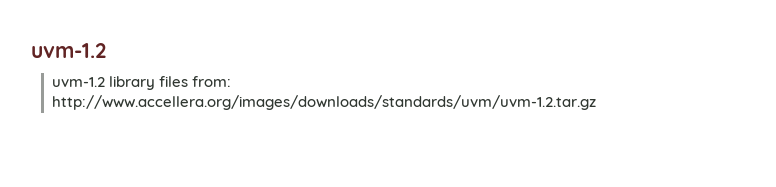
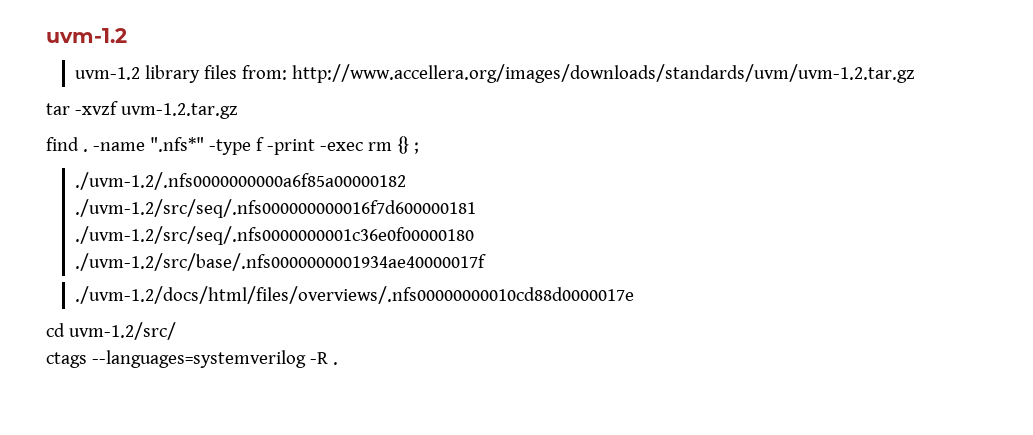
(596, 102) none -> [46,101,238,119] [46,136,419,155] [75,172,407,190] [75,199,477,218] [75,226,475,245] [75,253,487,271] [75,286,635,304] [46,322,176,340] [46,350,338,368] // tar -xvzf uvm-1.2.tar.gz // find . -name ".nfs*" -type f -print -exec rm {} ; // ./uvm-1.2/.nfs0000000000a6f85a00000182 // ./uvm-1.2/src/seq/.nfs000000000016f7d600000181 // ./uvm-1.2/src/seq/.nfs0000000001c36e0f00000180 // ./uvm-1.2/src/base/.nfs0000000001934ae40000017f // ./uvm-1.2/docs/html/files/overviews/.nfs00000000010cd88d0000017e // cd uvm-1.2/src/ // ctags --languages=systemverilog -R .

